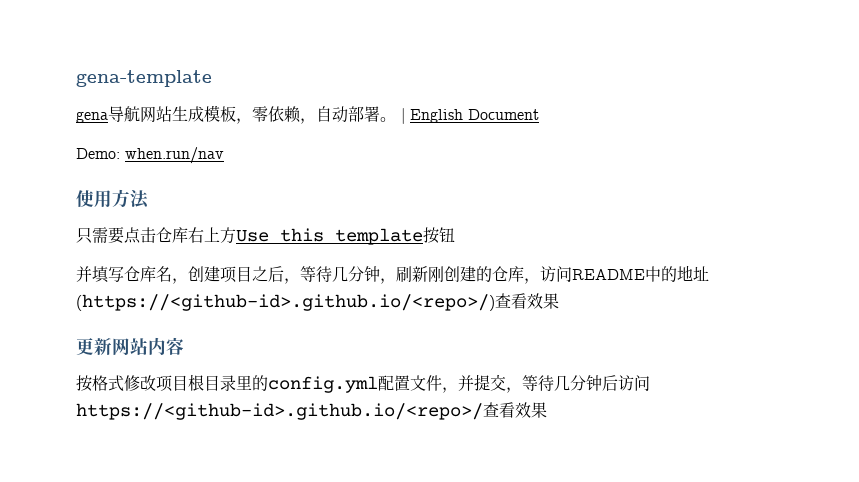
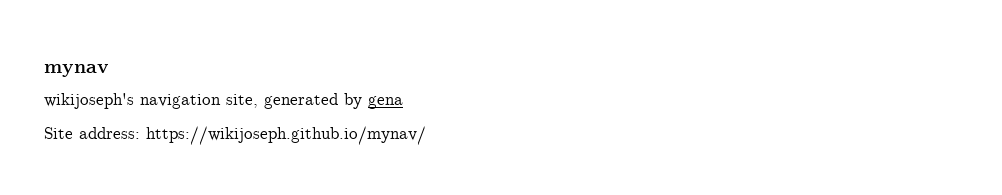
[76,70,212,87] [76,105,539,124] [76,147,224,164] [76,189,149,209] [76,227,455,245] [76,265,709,284] [76,293,559,311] [76,337,184,355] [76,374,650,393] [76,402,547,420] gena-template // gena导航网站生成模板，零依赖，自动部署。 | English Document // Demo: when.run/nav // 使用方法 // 只需要点击仓库右上方Use this template按钮 // 并填写仓库名，创建项目之后，等待几分钟，刷新刚创建的仓库，访问README中的地址(https://<github-id>.github.io/<repo>/)查看效果 // 更新网站内容 // 按格式修改项目根目录里的config.yml配置文件，并提交，等待几分钟后访问https://<github-id>.github.io/<repo>/查看效果 -> [44,64,109,77] [44,93,403,109] [44,126,426,145] mynav // wikijoseph's navigation site, generated by gena // Site address: https://wikijoseph.github.io/mynav/

